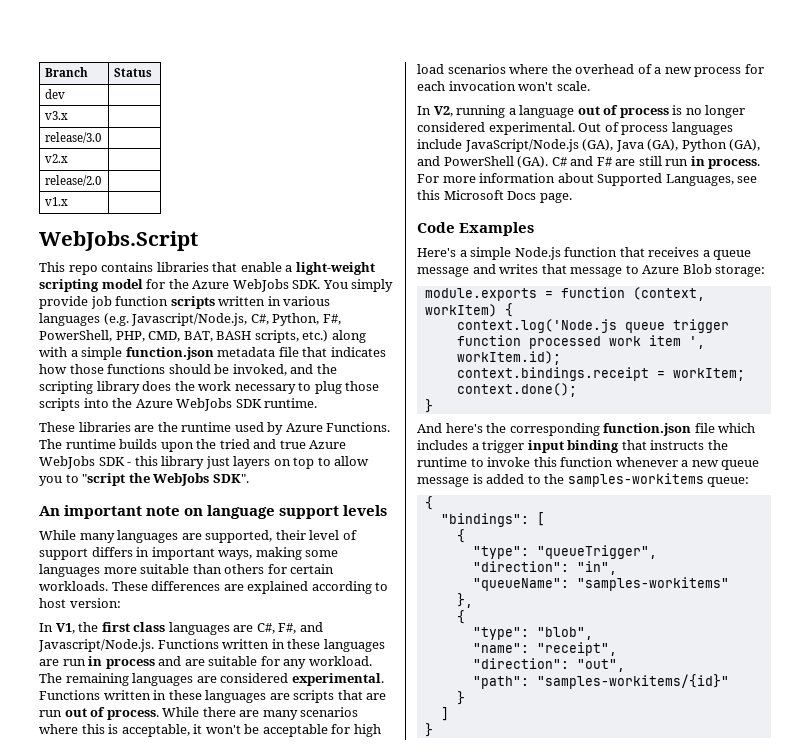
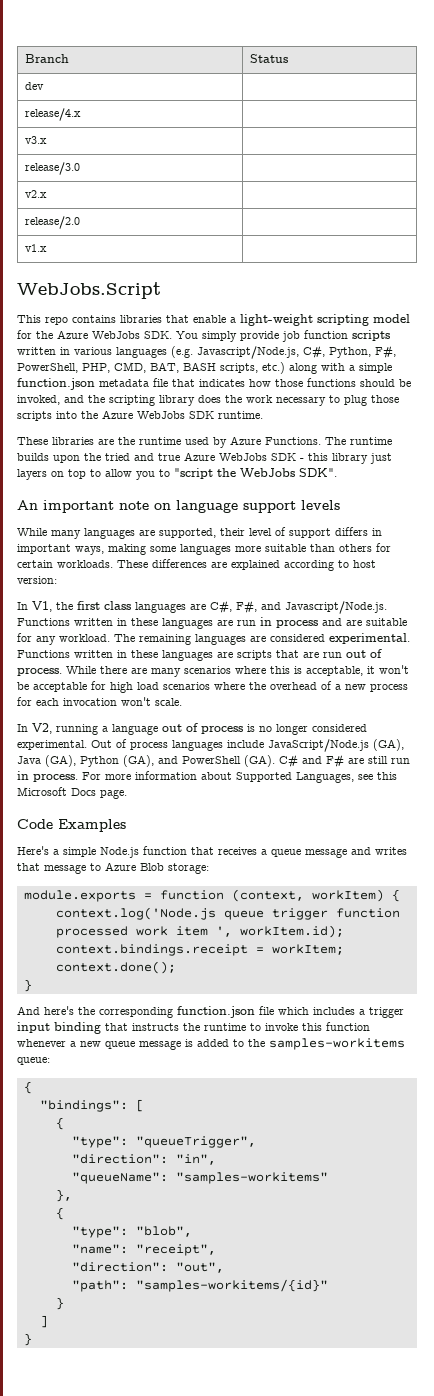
(66, 94) none -> [25,108,82,121] // release/4.x |

